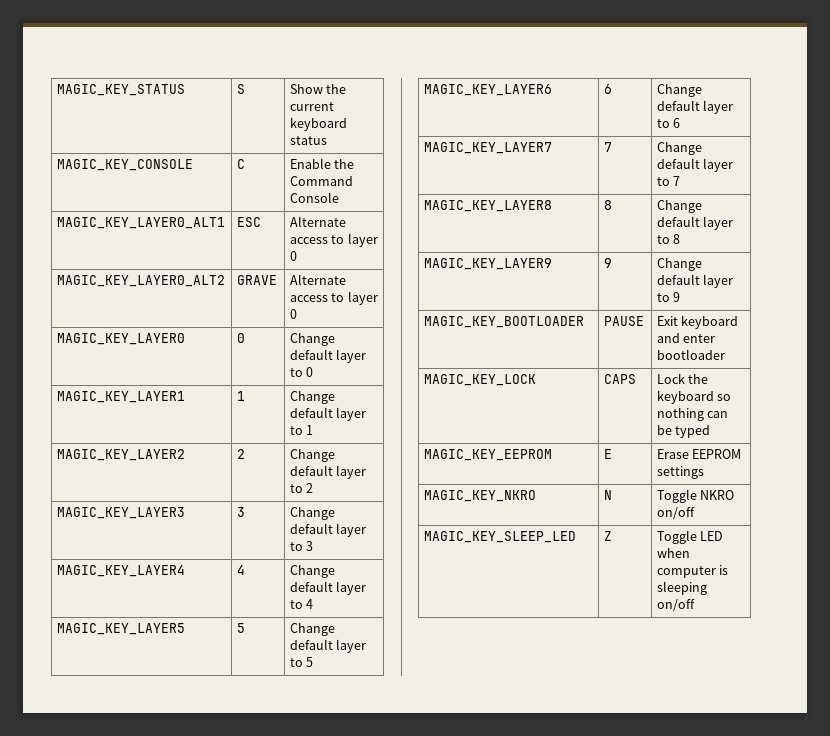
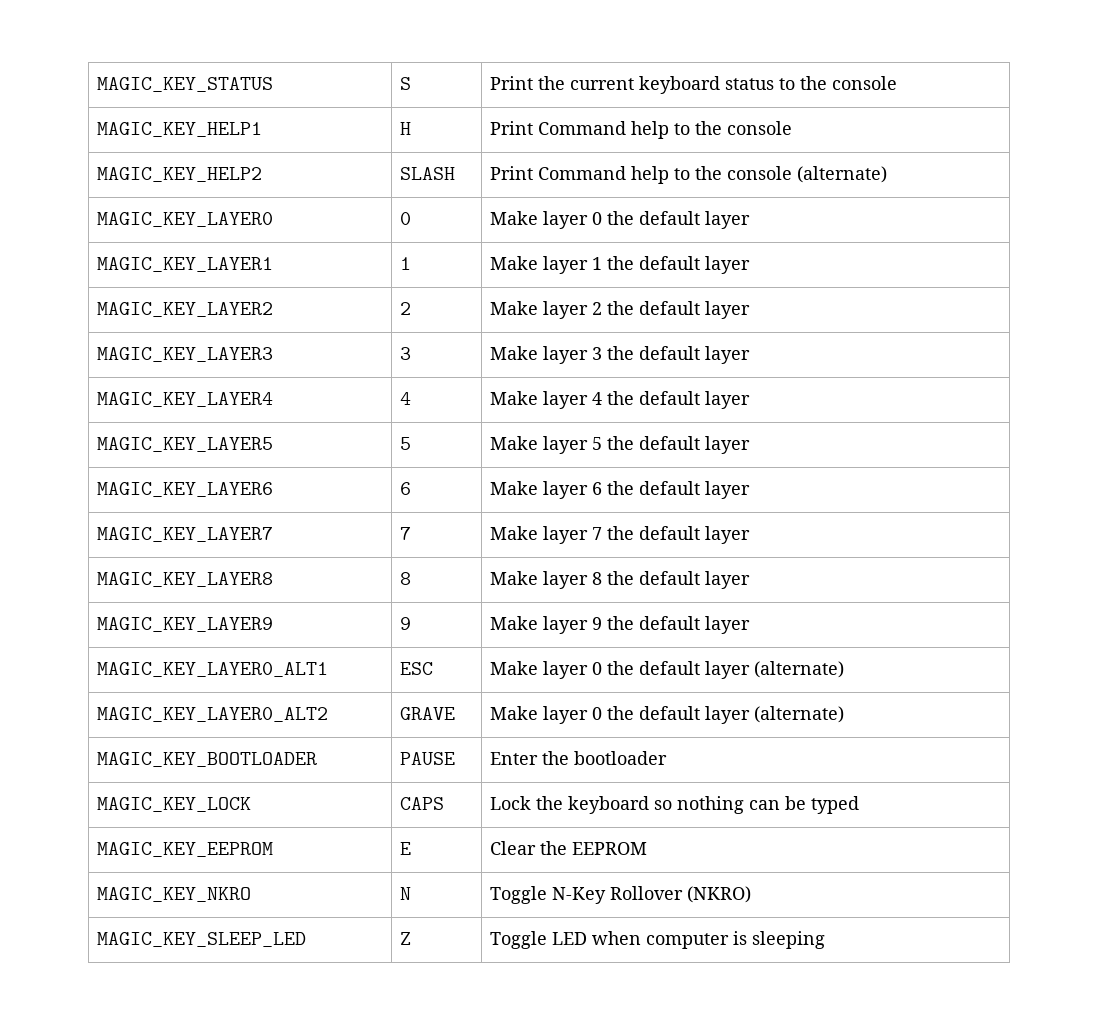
[289,84,323,94] Show -> [490,76,534,90] Print
[56,159,193,171] [236,159,245,169] [289,158,355,169] [289,176,353,186] [289,192,339,203] // MAGIC_KEY_CONSOLE | C | Enable the Command Console -> [779,76,898,90] [97,122,263,137] [400,122,412,135] [490,121,793,139] [97,167,263,182] [400,167,456,180] [490,166,888,184] [97,212,274,227] [400,212,412,225] [490,211,751,229] [97,257,274,272] [400,257,412,270] [490,256,751,274] [97,302,274,317] [400,302,412,315] [490,301,751,319] [97,347,274,362] [400,347,412,360] [490,346,751,364] [97,392,274,407] [400,392,412,405] [490,391,751,409] [97,437,274,452] [400,437,412,450] [490,436,751,454] [97,482,274,497] [400,482,412,495] [490,481,751,499] [97,527,274,542] [400,527,412,540] [490,526,751,544] [97,572,274,587] [400,572,412,585] [490,571,751,589] [97,617,274,632] [400,617,412,630] [490,616,751,634] to the console // MAGIC_KEY_HELP1 | H | Print Command help to the console // MAGIC_KEY_HELP2 | SLASH | Print Command help to the console (alternate) // MAGIC_KEY_LAYER0 | 0 | Make layer 0 the default layer // MAGIC_KEY_LAYER1 | 1 | Make layer 1 the default layer // MAGIC_KEY_LAYER2 | 2 | Make layer 2 the default layer // MAGIC_KEY_LAYER3 | 3 | Make layer 3 the default layer // MAGIC_KEY_LAYER4 | 4 | Make layer 4 the default layer // MAGIC_KEY_LAYER5 | 5 | Make layer 5 the default layer // MAGIC_KEY_LAYER6 | 6 | Make layer 6 the default layer // MAGIC_KEY_LAYER7 | 7 | Make layer 7 the default layer // MAGIC_KEY_LAYER8 | 8 | Make layer 8 the default layer // MAGIC_KEY_LAYER9 | 9 | Make layer 9 the default layer
[289,216,346,227] [289,233,378,247] [289,251,297,261] Alternate access to layer 0 -> [490,661,845,679] Make layer 0 the default layer (alternate)
[289,274,346,285] [289,291,378,305] [289,309,297,319] [56,333,185,345] [236,333,245,343] [289,333,335,346] [289,349,367,363] [289,367,314,377] [56,391,185,403] [236,391,245,401] [289,391,335,404] [289,407,367,421] [289,425,314,435] [56,449,185,461] [236,449,245,459] [289,449,335,462] [289,465,367,479] [289,483,314,493] [56,507,185,519] [236,507,245,517] [289,507,335,520] [289,523,367,537] [289,541,314,551] [56,565,185,577] [236,565,245,575] [289,565,335,578] [289,581,367,595] [289,599,314,609] [56,623,185,635] [236,623,245,633] [289,623,335,636] [289,639,367,653] [289,657,314,667] [423,84,552,96] [603,84,612,94] [656,84,702,97] [656,100,734,114] [656,118,681,128] [423,142,552,154] [603,142,612,152] [656,142,702,155] [656,158,734,172] [656,176,681,186] [423,200,552,212] [603,200,612,210] [656,200,702,213] [656,216,734,230] [656,234,681,244] [423,258,552,270] [603,258,612,268] [656,258,702,271] [656,274,734,288] [656,292,681,302] [423,316,584,328] [603,316,644,326] [656,315,739,329] [656,333,716,343] Alternate access to layer 0 // MAGIC_KEY_LAYER0 | 0 | Change default layer to 0 // MAGIC_KEY_LAYER1 | 1 | Change default layer to 1 // MAGIC_KEY_LAYER2 | 2 | Change default layer to 2 // MAGIC_KEY_LAYER3 | 3 | Change default layer to 3 // MAGIC_KEY_LAYER4 | 4 | Change default layer to 4 // MAGIC_KEY_LAYER5 | 5 | Change default layer to 5 // MAGIC_KEY_LAYER6 | 6 | Change default layer to 6 // MAGIC_KEY_LAYER7 | 7 | Change default layer to 7 // MAGIC_KEY_LAYER8 | 8 | Change default layer to 8 // MAGIC_KEY_LAYER9 | 9 | Change default layer to 9 // MAGIC_KEY_BOOTLOADER | PAUSE | Exit keyboard and enter -> [490,706,845,724] [97,752,318,767] [400,752,456,765] [490,751,570,765] Make layer 0 the default layer (alternate) // MAGIC_KEY_BOOTLOADER | PAUSE | Enter the
[656,449,689,459] Erase -> [490,841,568,855] Clear the
[656,466,704,479] settings -> (648, 848) none
[700,490,735,500] [656,507,695,520] NKRO on/off -> [552,886,752,904] N-Key Rollover (NKRO)
[656,599,695,612] on/off -> (826, 940) none

